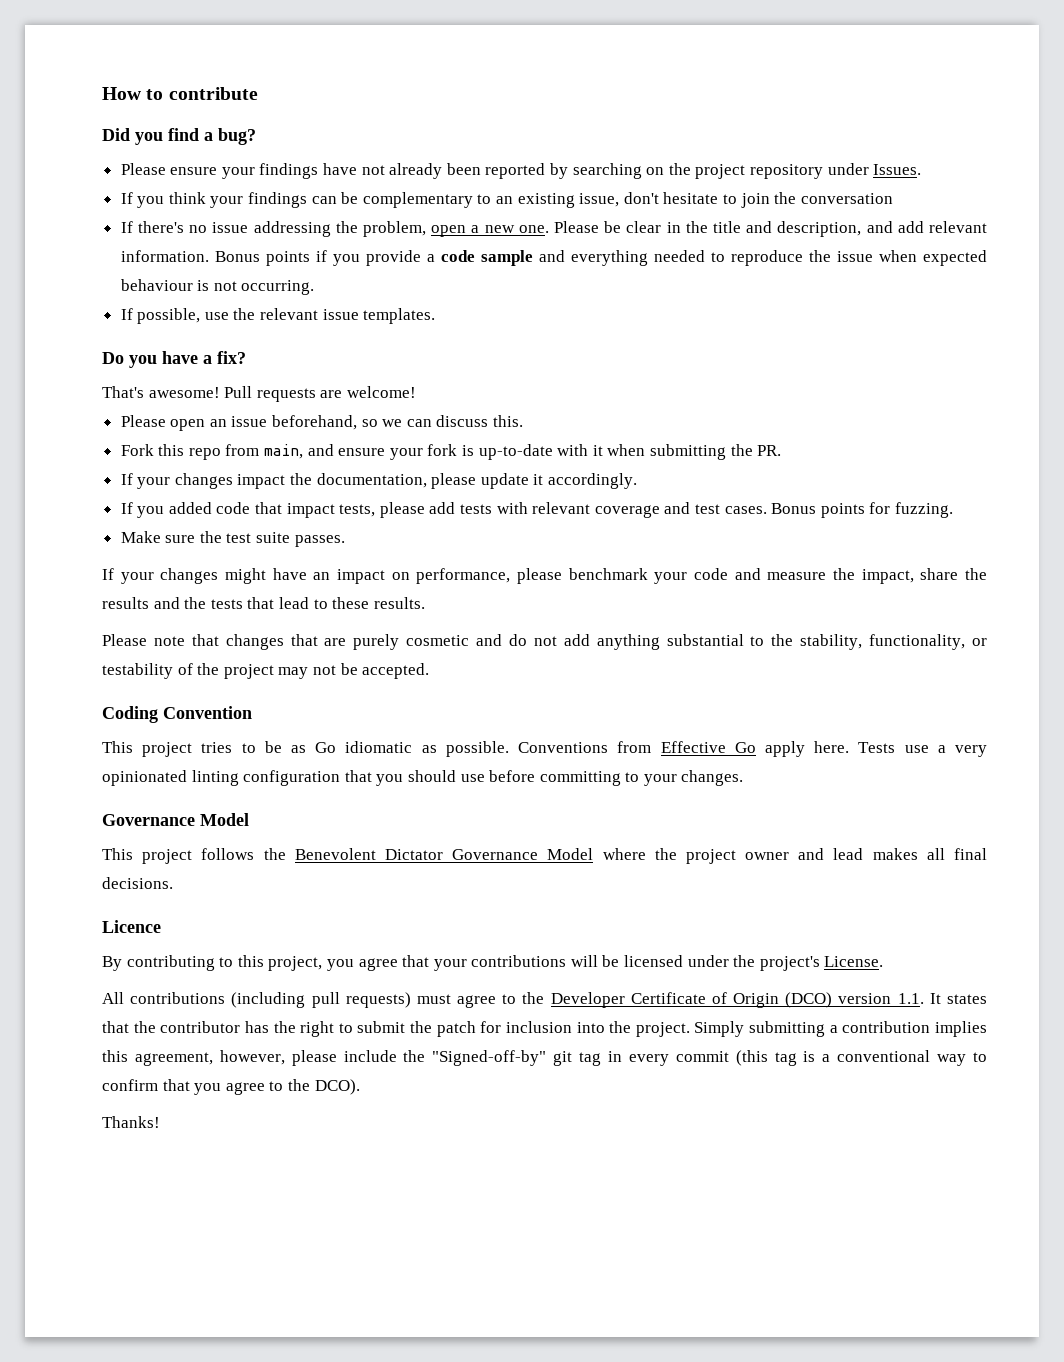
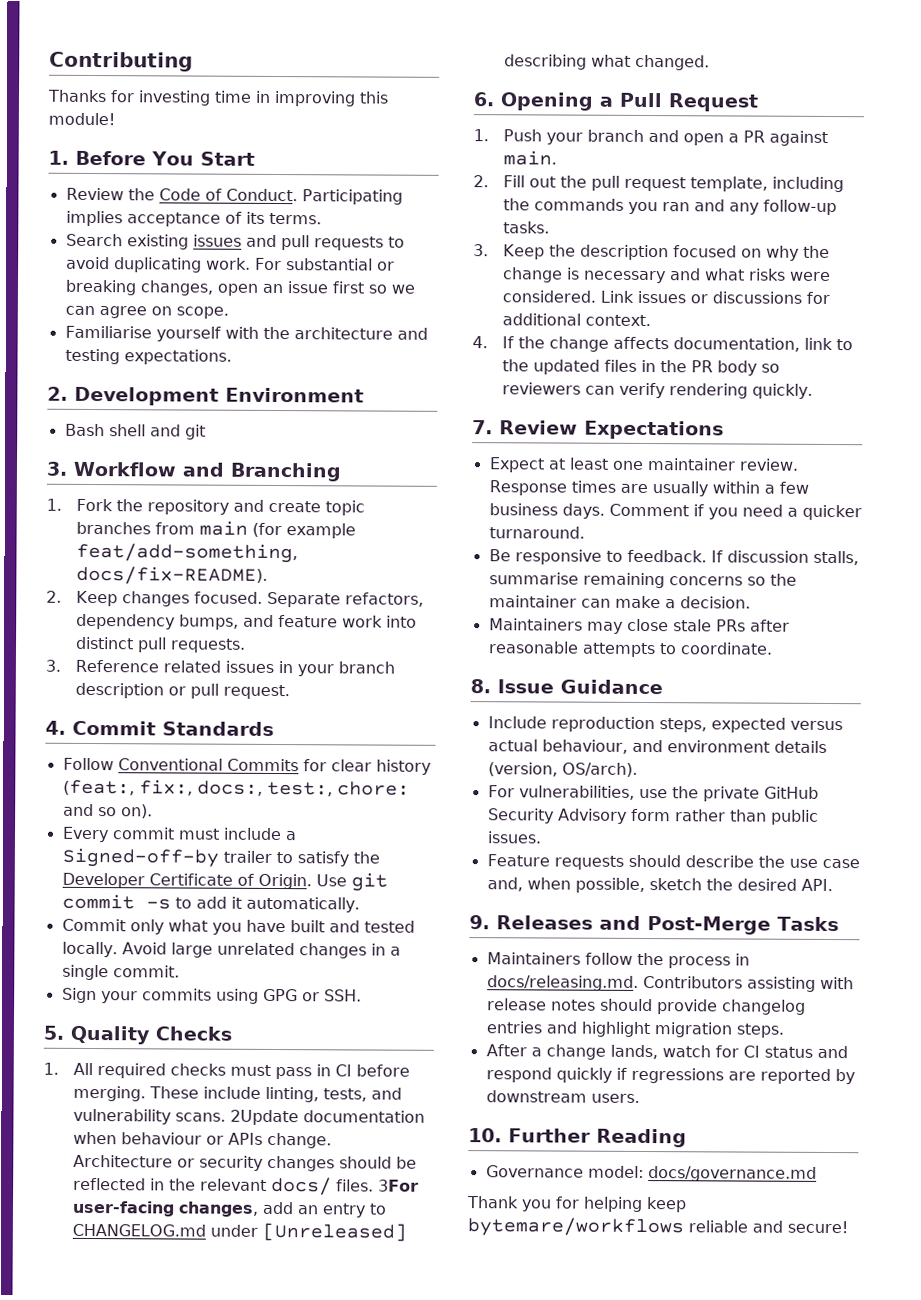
[102,87,258,100] [102,128,256,145] [120,163,922,179] [120,192,893,208] [120,221,987,237] [120,250,987,266] [120,279,315,295] [120,308,436,324] [102,351,246,368] [102,386,416,402] [120,415,166,427] How to contribute // Did you find a bug? // Please ensure your findings have not already been reported by searching on the project repository under Issues. // If you think your findings can be complementary to an existing issue, don't hesitate to join the conversation // If there's no issue addressing the problem, open a new one. Please be clear in the title and description, and add relevant information. Bonus points if you provide a code sample and everything needed to reproduce the issue when expected behaviour is not occurring. // If possible, use the relevant issue templates. // Do you have a fix? // That's awesome! Pull requests are welcome! // Please -> [49,51,193,72] [47,89,389,107] [48,112,115,126] [48,150,255,166] [65,187,403,205] [65,210,322,227] [65,233,405,251] [65,256,395,273] [64,279,213,296] Contributing // Thanks for investing time in improving this module! // 1. Before You Start // Review the Code of Conduct. Participating implies acceptance of its terms. // Search existing issues and pull requests to avoid duplicating work. For substantial or breaking changes,
[272,415,358,430] beforehand, -> [331,281,364,294] first
[436,415,524,427] [120,444,782,460] [120,473,638,489] [120,502,953,518] [120,531,345,547] [102,568,987,584] [102,597,425,609] [102,634,988,650] [102,663,430,679] [102,706,252,723] [102,741,988,757] [102,770,744,786] [102,813,249,826] [102,848,987,864] [102,877,173,889] [102,920,161,933] [102,955,884,971] [102,992,987,1008] [102,1021,988,1037] [102,1050,988,1066] [102,1079,360,1095] [102,1116,160,1128] discuss this. // Fork this repo from main, and ensure your fork is up-to-date with it when submitting the PR. // If your changes impact the documentation, please update it accordingly. // If you added code that impact tests, please add tests with relevant coverage and test cases. Bonus points for fuzzing. // Make sure the test suite passes. // If your changes might have an impact on performance, please benchmark your code and measure the impact, share the results and the tests that lead to these results. // Please note that changes that are purely cosmetic and do not add anything substantial to the stability, functionality, or testability of the project may not be accepted. // Coding Convention // This project tries to be as Go idiomatic as possible. Conventions from Effective Go apply here. Tests use a very opinionated linting configuration that you should use before committing to your changes. // Governance Model // This project follows the Benevolent Dictator Governance Model where the project owner and lead makes all final decisions. // Licence // By contributing to this project, you agree that your contributions will be licensed under the project's License. // All contributions (including pull requests) must agree to the Developer Certificate of Origin (DCO) version 1.1. It states that the contributor has the right to submit the patch for inclusion into the project. Simply submitting a contribution implies this agreement, however, please include the "Signed-off-by" git tag in every commit (this tag is a conventional way to confirm that you agree to the DCO). // Thanks! -> [98,306,229,319] [64,325,428,342] [64,348,232,365] [47,386,364,406] [64,423,206,440] [46,461,342,482] [46,498,366,516] [76,520,357,539] [76,542,299,564] [76,565,269,585] [46,590,425,608] [76,613,418,630] [76,636,247,653] [45,659,396,677] [75,682,291,700] [45,720,274,736] [62,757,431,775] [62,779,410,797] [62,803,153,819] [61,826,297,843] [61,847,380,868] [61,872,388,892] [61,893,360,913] [61,918,415,935] [61,941,401,959] [61,964,180,981] [61,987,362,1004] [43,1025,232,1045] [43,1062,411,1080] [73,1085,403,1103] [73,1108,426,1126] [73,1131,333,1149] [73,1154,418,1172] [73,1176,420,1196] [72,1200,388,1218] [72,1222,408,1242] [504,54,711,71] [473,92,759,112] [473,129,829,146] [503,150,558,166] [473,175,845,193] [503,198,838,216] [503,221,551,234] [473,244,831,261] [502,267,832,284] [502,290,831,304] [502,313,652,327] [472,336,854,352] [502,359,781,376] [502,382,814,399] [472,420,724,440] [488,457,799,473] [488,480,809,497] [488,503,862,521] [488,526,585,539] [488,549,859,566] [488,572,797,589] [488,595,751,609] [488,618,790,634] [487,641,773,658] [470,679,663,695] [487,716,843,733] [487,739,827,754] [487,762,638,777] [487,785,819,802] [487,808,819,825] [486,831,542,844] [486,854,860,870] [486,877,833,894] [469,915,839,935] [486,952,750,969] [486,975,854,992] [486,998,806,1015] [485,1021,784,1038] [485,1044,848,1060] [485,1067,855,1085] [485,1090,640,1103] [468,1128,687,1148] [485,1165,817,1182] [466,1196,687,1213] [467,1217,848,1238] agree on scope. // Familiarise yourself with the architecture and testing expectations. // 2. Development Environment // Bash shell and git // 3. Workflow and Branching // 1. Fork the repository and create topic branches from main (for example feat/add-something, docs/fix-README). // 2. Keep changes focused. Separate refactors, dependency bumps, and feature work into distinct pull requests. // 3. Reference related issues in your branch description or pull request. // 4. Commit Standards // Follow Conventional Commits for clear history (feat:, fix:, docs:, test:, chore: and so on). // Every commit must include a Signed-off-by trailer to satisfy the Developer Certificate of Origin. Use git commit -s to add it automatically. // Commit only what you have built and tested locally. Avoid large unrelated changes in a single commit. // Sign your commits using GPG or SSH. // 5. Quality Checks // 1. All required checks must pass in CI before merging. These include linting, tests, and vulnerability scans. 2Update documentation when behaviour or APIs change. Architecture or security changes should be reflected in the relevant docs/ files. 3For user-facing changes, add an entry to CHANGELOG.md under [Unreleased] describing what changed. // 6. Opening a Pull Request // 1. Push your branch and open a PR against main. // 2. Fill out the pull request template, including the commands you ran and any follow-up tasks. // 3. Keep the description focused on why the change is necessary and what risks were considered. Link issues or discussions for additional context. // 4. If the change affects documentation, link to the updated files in the PR body so reviewers can verify rendering quickly. // 7. Review Expectations // Expect at least one maintainer review. Response times are usually within a few business days. Comment if you need a quicker turnaround. // Be responsive to feedback. If discussion stalls, summarise remaining concerns so the maintainer can make a decision. // Maintainers may close stale PRs after reasonable attempts to coordinate. // 8. Issue Guidance // Include reproduction steps, expected versus actual behaviour, and environment details (version, OS/arch). // For vulnerabilities, use the private GitHub Security Advisory form rather than public issues. // Feature requests should describe the use case and, when possible, sketch the desired API. // 9. Releases and Post-Merge Tasks // Maintainers follow the process in docs/releasing.md. Contributors assisting with release notes should provide changelog entries and highlight migration steps. // After a change lands, watch for CI status and respond quickly if regressions are reported by downstream users. // 10. Further Reading // Governance model: docs/governance.md // Thank you for helping keep bytemare/workflows reliable and secure!

